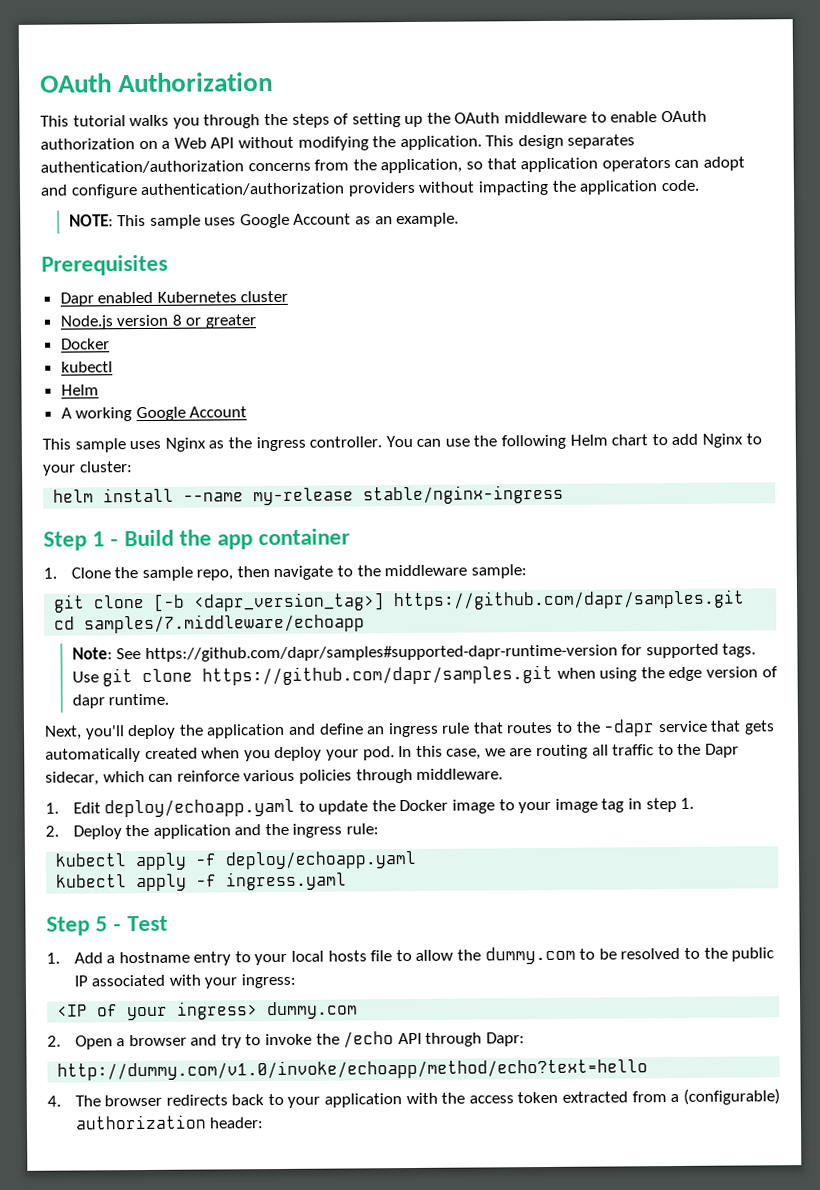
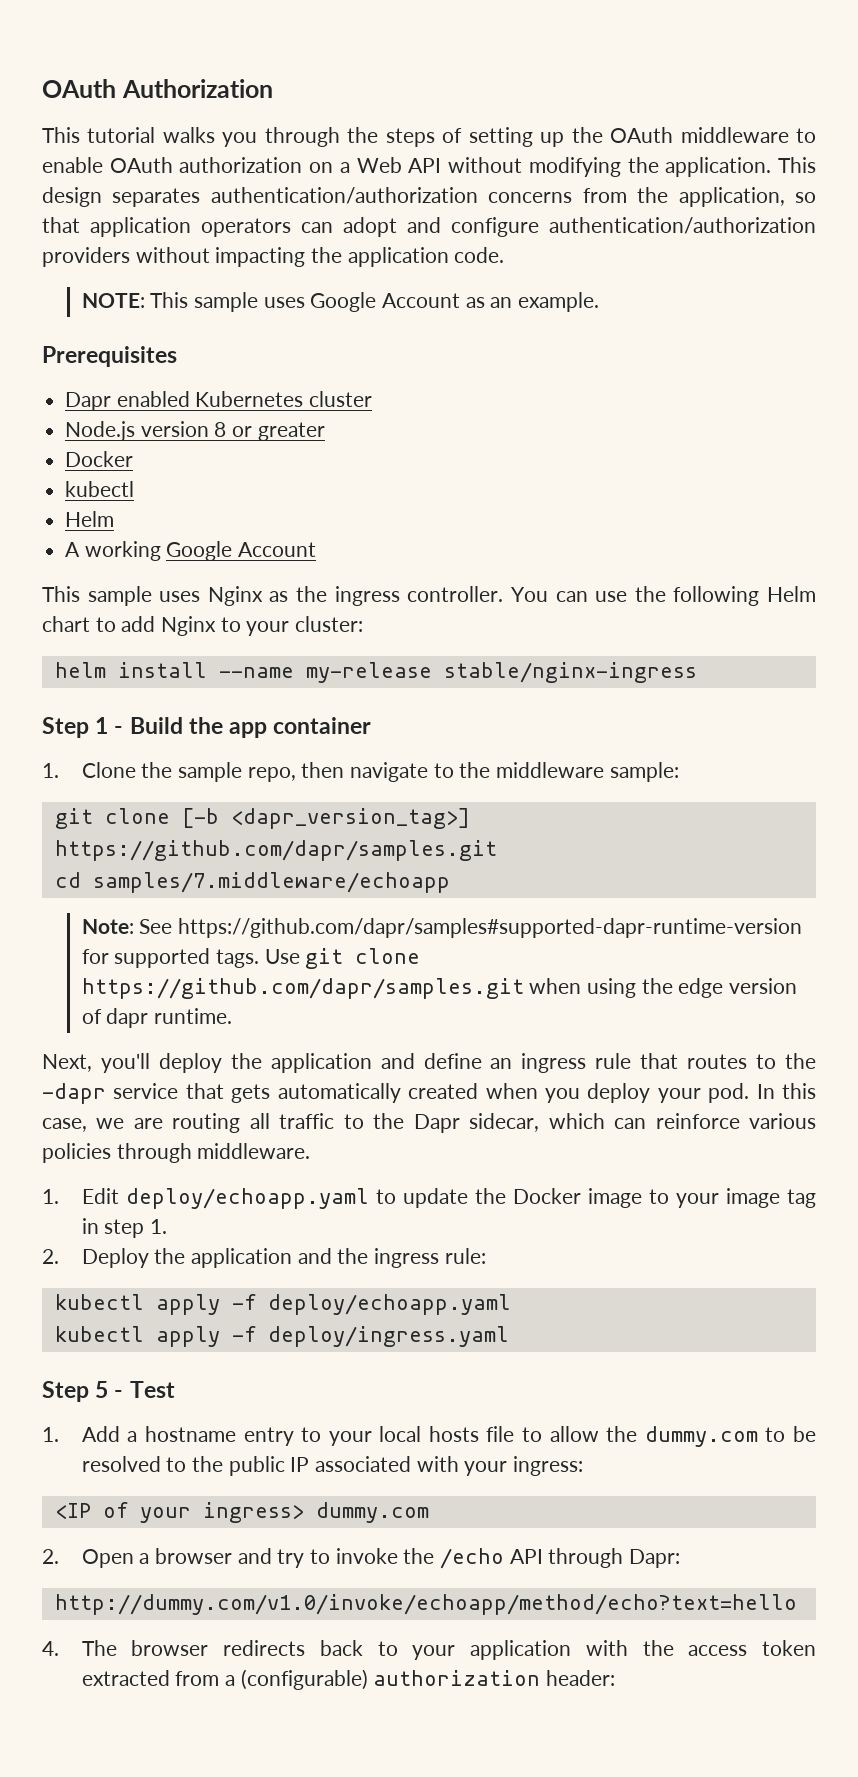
[226,871,348,891] ingress.yaml -> [267,1326,509,1347] deploy/ingress.yaml

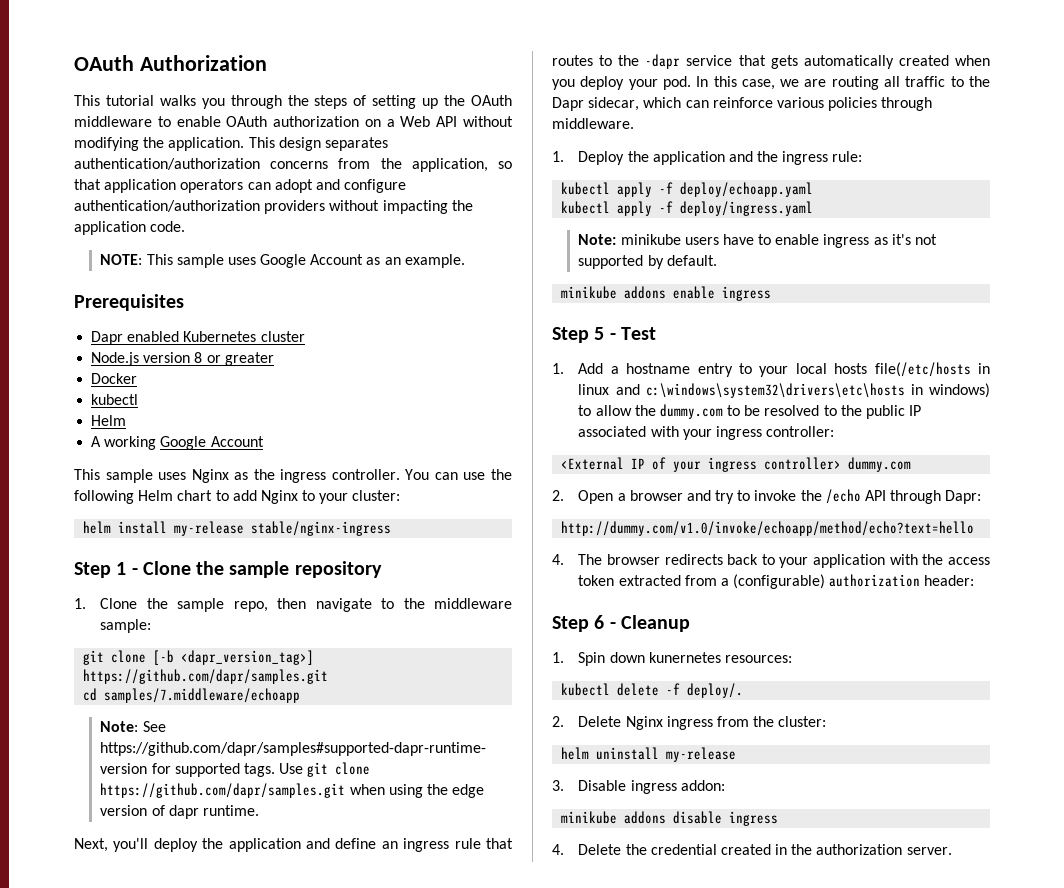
[218,667,294,678] --name -> (168, 527) none
[129,717,372,738] Build the app container -> [142,561,382,578] Clone the sample repository
[81,1188,816,1209] [81,1218,168,1238] [42,1249,59,1264] Edit deploy/echoapp.yaml to update the Docker image to your image tag in step 1. // 2. -> (564, 156) none
(509, 1336) none -> [578,234,938,248] [578,255,717,269] [561,286,772,301] // Note: minikube users have to enable ingress as it's not supported by default. // minikube addons enable ingress
[486,1426,515,1442] file -> [874,362,990,377] [578,383,990,398] file(/etc/hosts in linux and c:\windows\system32\drivers\etc\hosts in windows)
[513,1456,584,1476] [54,1502,304,1523] ingress: // <IP of your ingress> -> [715,426,835,440] [561,457,842,472] ingress controller: // <External IP of your ingress controller>
(616, 1678) none -> [552,615,690,632] [552,652,792,666] [561,683,744,698] [552,716,827,730] [561,747,737,762] [552,780,725,794] [561,811,779,826] [552,844,952,855] // Step 6 - Cleanup // 1. Spin down kunernetes resources: // kubectl delete -f deploy/. // 2. Delete Nginx ingress from the cluster: // helm uninstall my-release // 3. Disable ingress addon: // minikube addons disable ingress // 4. Delete the credential created in the authorization server.

